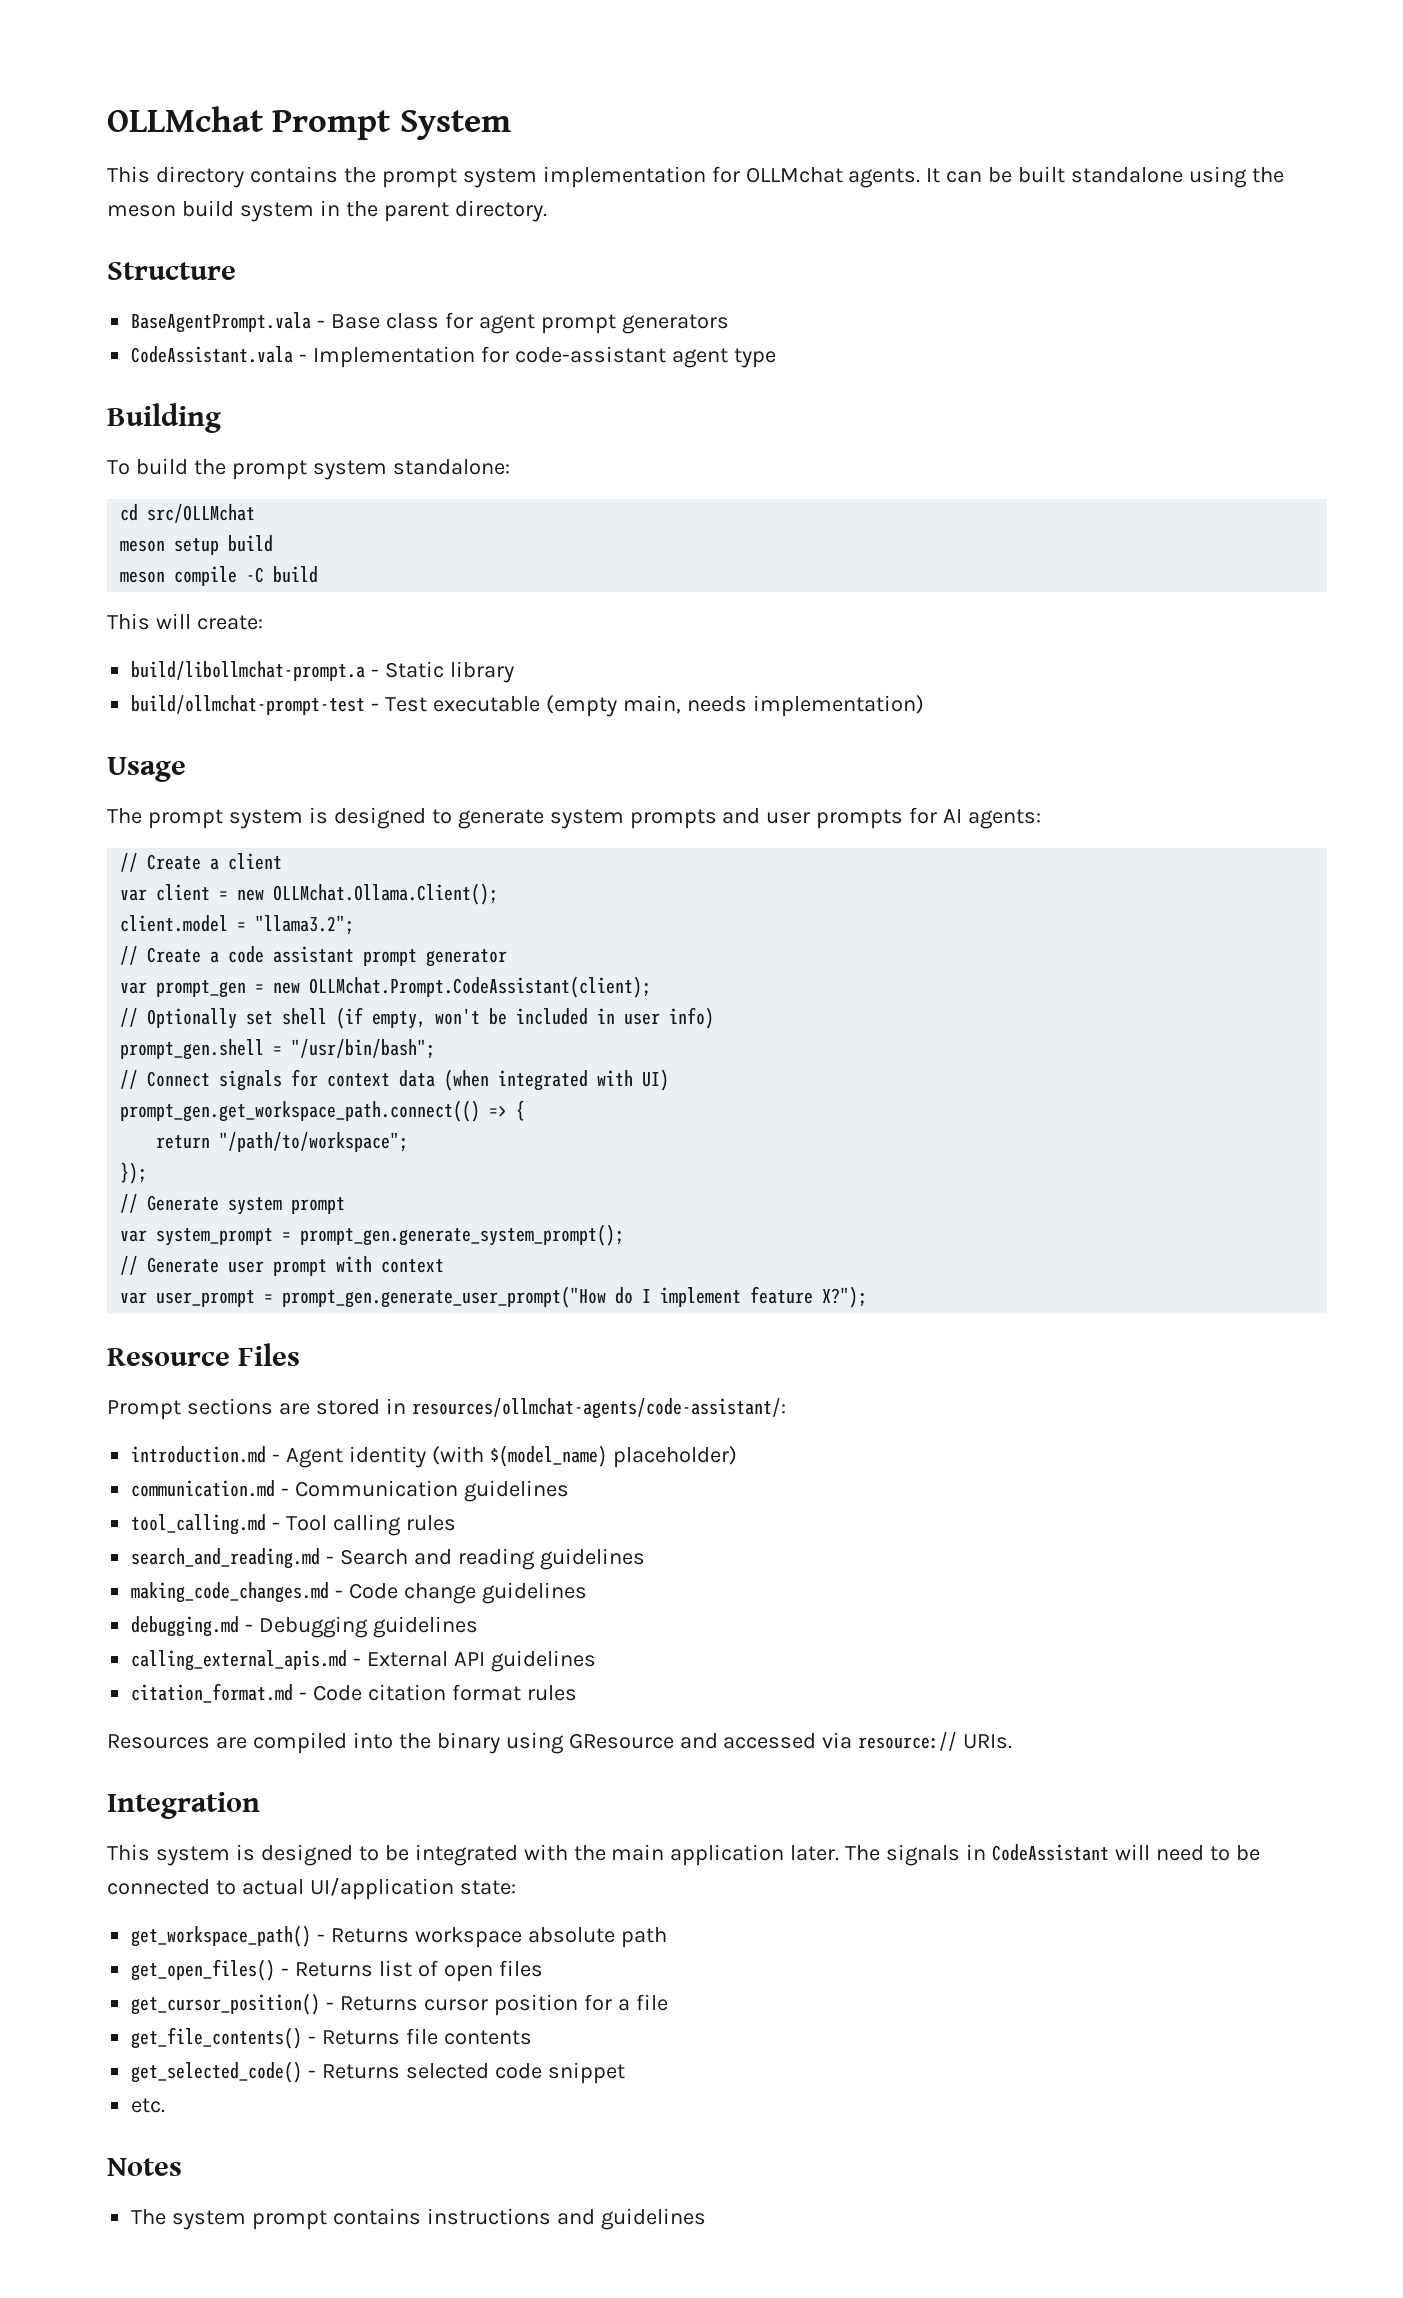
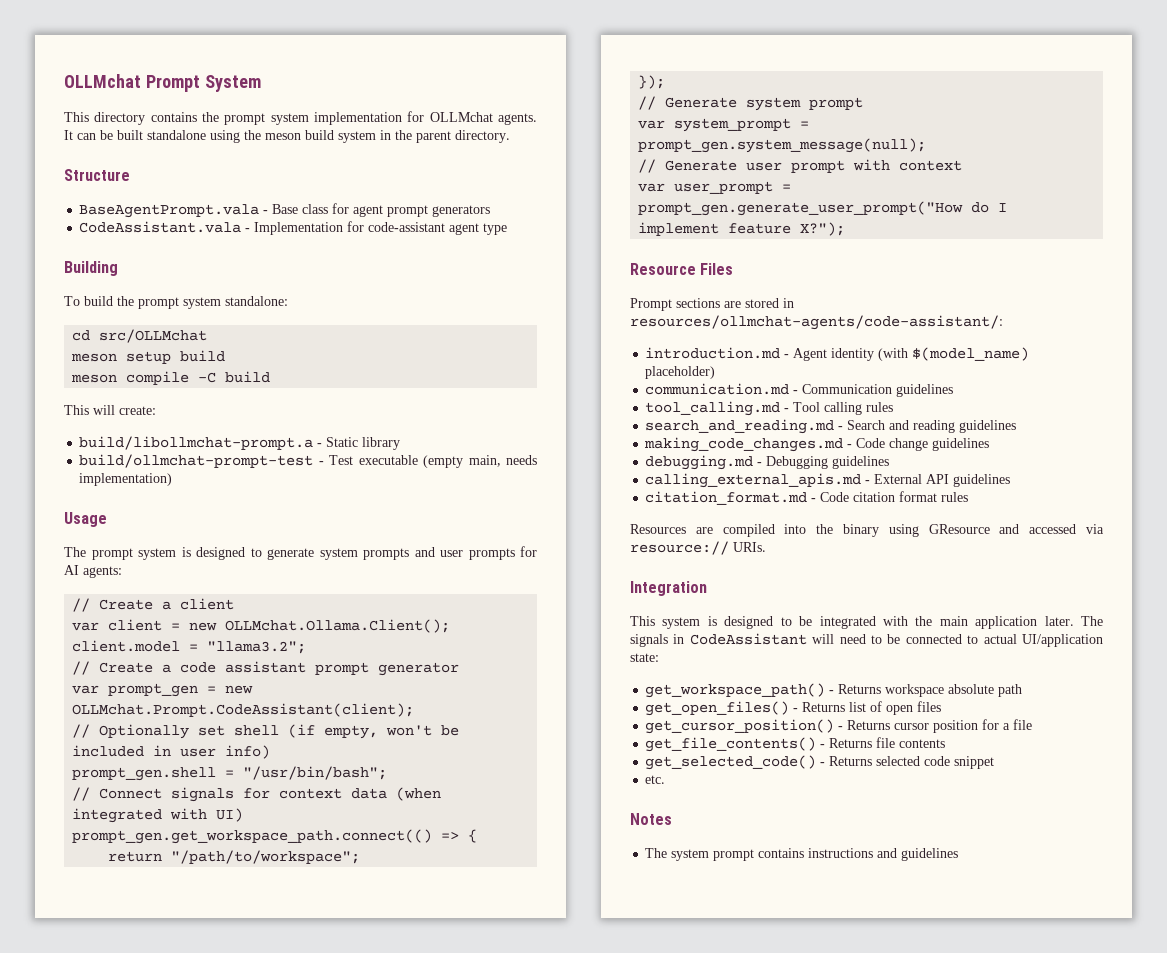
[300,1224,625,1246] prompt_gen.generate_system_prompt(); -> [638,138,927,153] prompt_gen.system_message(null);

